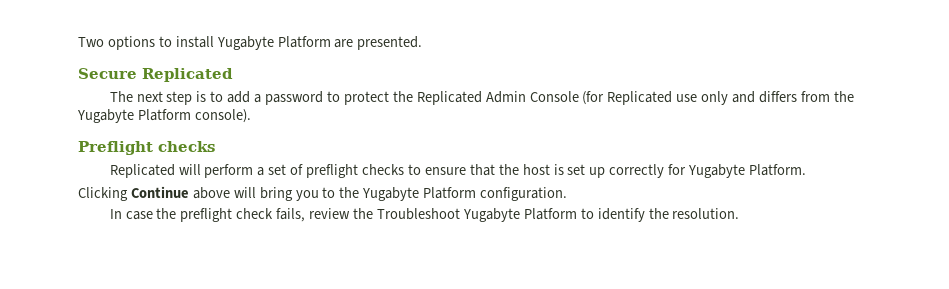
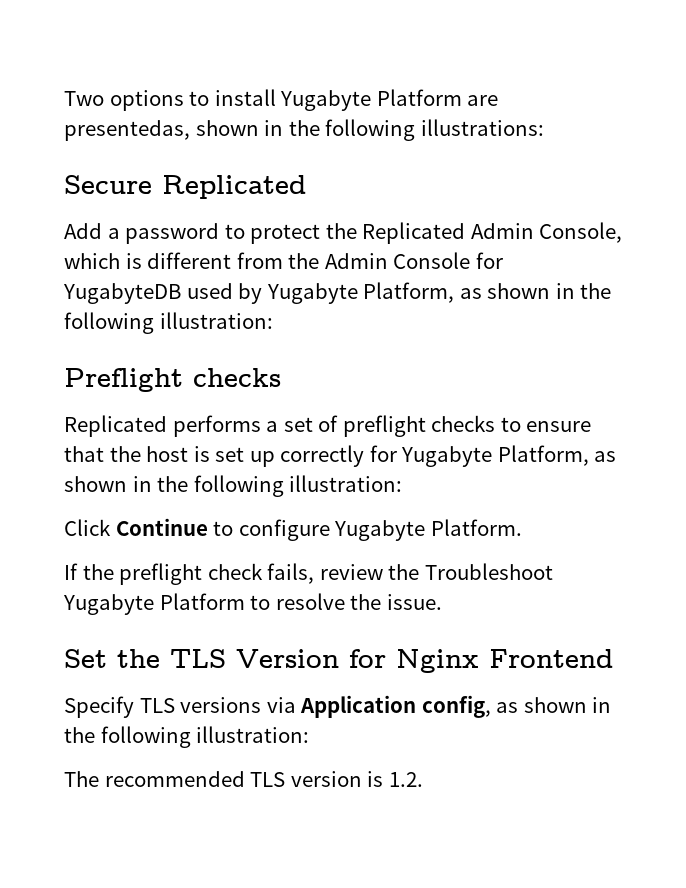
[357,36,423,50] [78,68,233,82] [109,91,251,105] presented. // Secure Replicated // The next step is to add -> [64,119,544,141] [64,175,306,199] [64,223,102,239] presentedas, shown in the following illustrations: // Secure Replicated // Add
[529,91,854,105] [77,109,251,123] Console (for Replicated use only and differs from the Yugabyte Platform console). -> [539,222,623,243] [64,252,503,269] [63,282,612,304] [64,312,273,334] Console, which is different from the Admin Console for YugabyteDB used by Yugabyte Platform, as shown in the following illustration:
[178,164,254,178] will perform -> [172,415,261,437] performs
[749,164,807,176] [78,186,568,201] [109,209,153,220] Platform. // Clicking Continue above will bring you to the Yugabyte Platform configuration. // In case -> [497,445,617,466] [64,475,403,497] [64,518,522,541] [64,563,78,580] Platform, as shown in the following illustration: // Click Continue to configure Yugabyte Platform. // If
[597,208,740,222] identify the resolution. -> [275,593,442,610] [64,649,613,673] [64,695,612,718] [64,726,310,748] [64,771,423,787] resolve the issue. // Set the TLS Version for Nginx Frontend // Specify TLS versions via Application config, as shown in the following illustration: // The recommended TLS version is 1.2.

